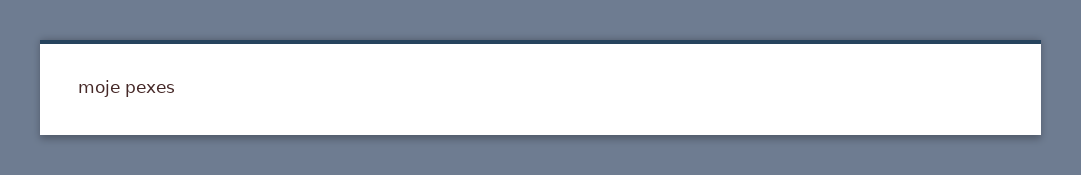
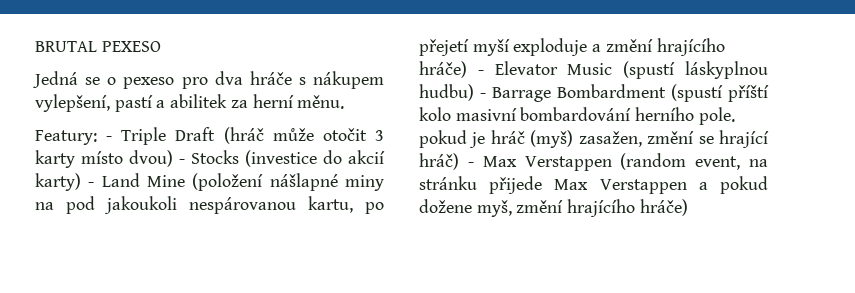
[78,80,175,97] moje pexes -> [35,41,161,52] [33,71,384,89] [35,94,345,112] [35,127,384,145] [35,150,385,168] [35,173,384,191] [35,196,384,214] [419,38,725,56] [419,61,768,79] [419,84,769,102] [419,107,735,125] [419,130,769,148] [419,153,768,171] [419,176,768,194] [419,199,688,217] BRUTAL PEXESO // Jedná se o pexeso pro dva hráče s nákupem vylepšení, pastí a abilitek za herní měnu. // Featury: - Triple Draft (hráč může otočit 3 karty místo dvou) - Stocks (investice do akcií karty) - Land Mine (položení nášlapné miny na pod jakoukoli nespárovanou kartu, po přejetí myší exploduje a změní hrajícího hráče) - Elevator Music (spustí láskyplnou hudbu) - Barrage Bombardment (spustí příští kolo masivní bombardování herního pole. pokud je hráč (myš) zasažen, změní se hrající hráč) - Max Verstappen (random event, na stránku přijede Max Verstappen a pokud dožene myš, změní hrajícího hráče)

